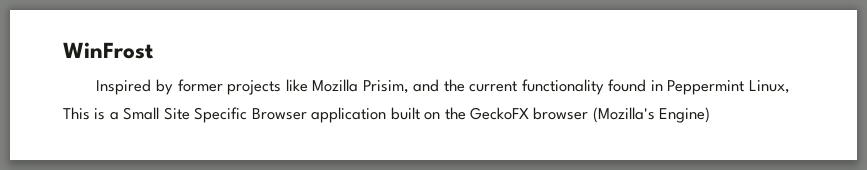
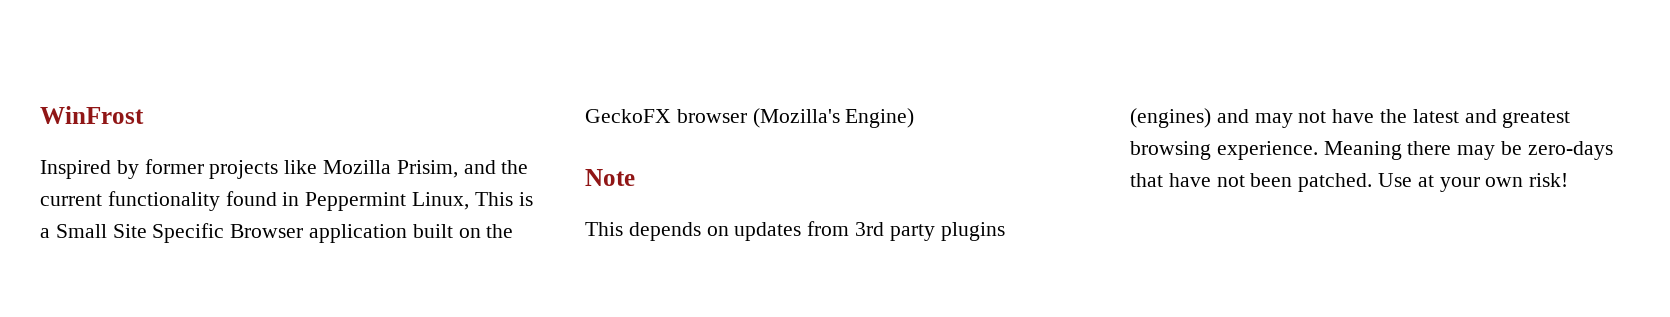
(711, 115) none -> [585,169,635,186] [585,221,1005,241] [1130,108,1571,128] [1130,141,1613,160] [1130,173,1569,192] // Note // This depends on updates from 3rd party plugins (engines) and may not have the latest and greatest browsing experience. Meaning there may be zero-days that have not been patched. Use at your own risk!

